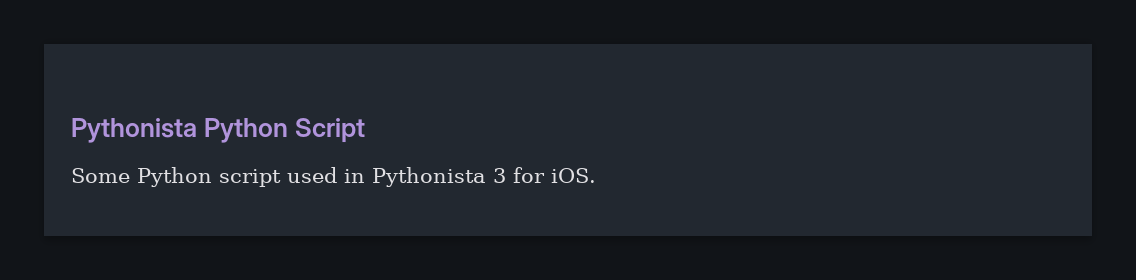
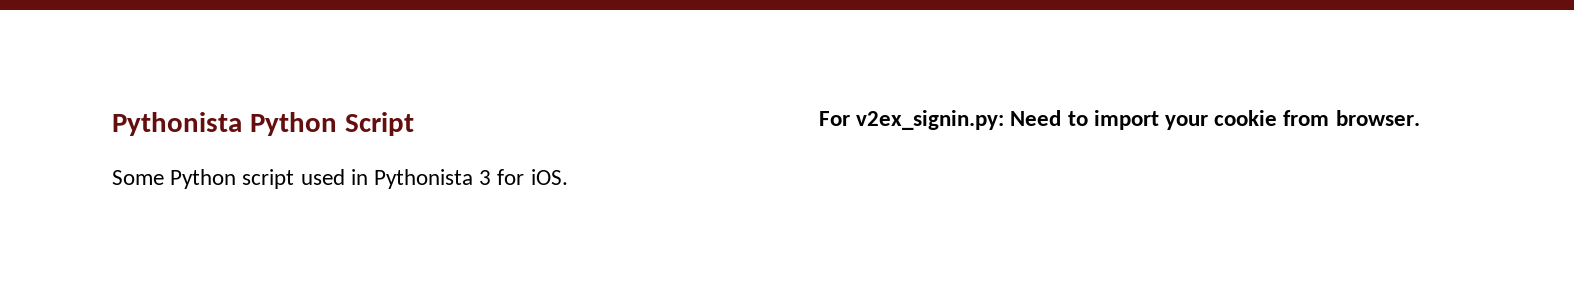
(596, 175) none -> [819,110,1420,130] // For v2ex_signin.py: Need to import your cookie from browser.

